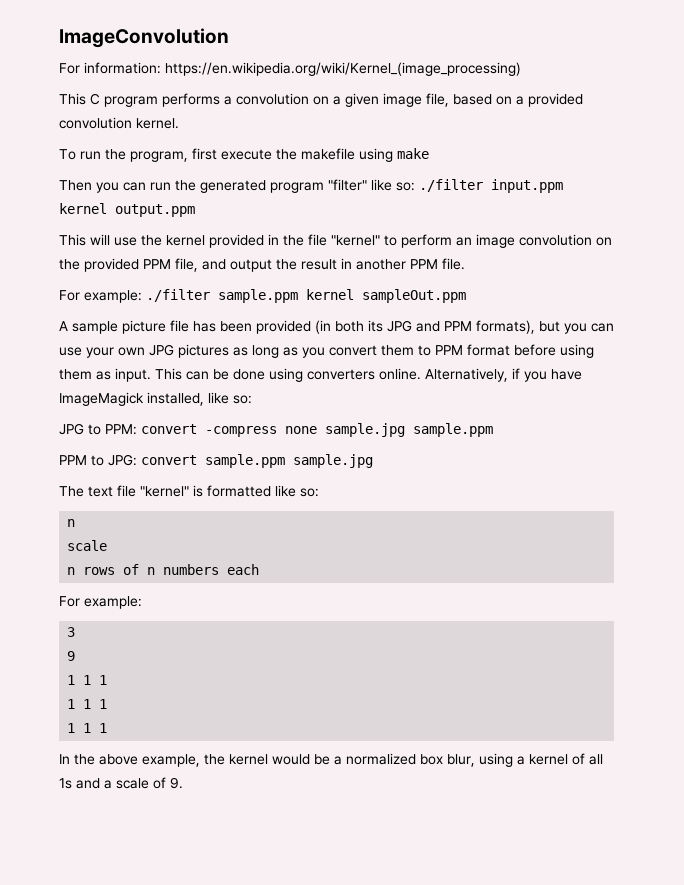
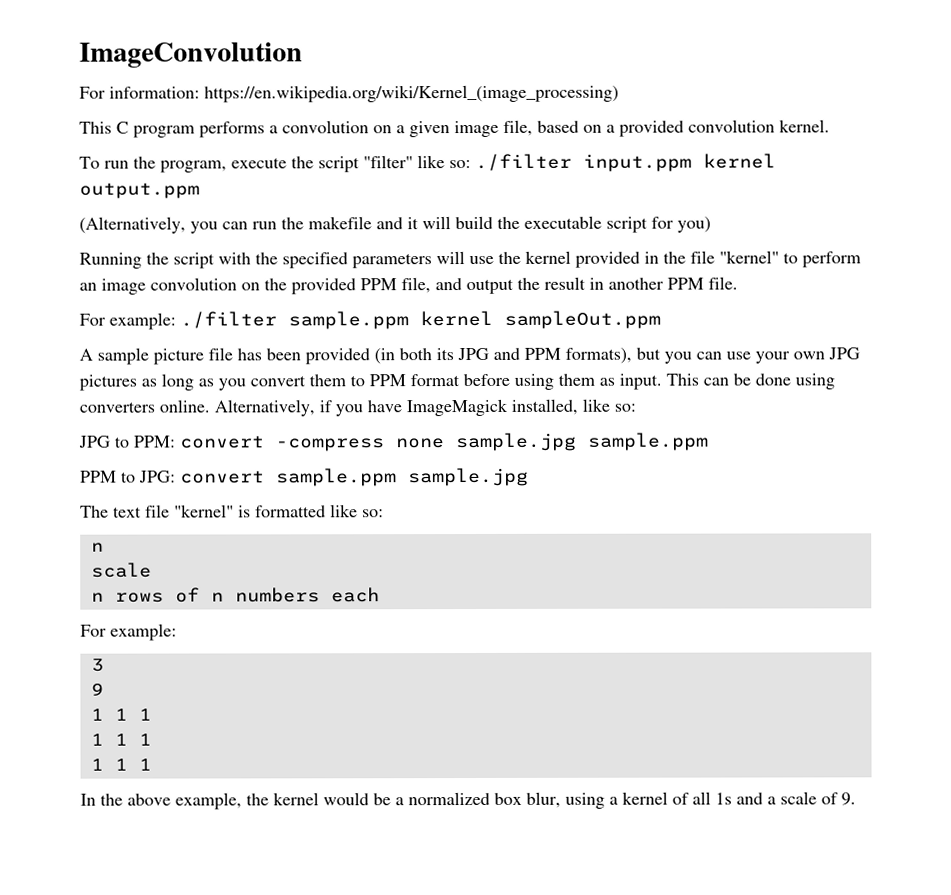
[192,148,217,160] first -> (227, 166) none
[301,148,429,162] [59,180,324,193] makefile using make // Then you can run the generated program -> [318,156,360,173] script
[59,234,86,246] This -> [79,215,711,234] [79,252,432,269] (Alternatively, you can run the makefile and it will build the executable script for you) // Running the script with the specified parameters

